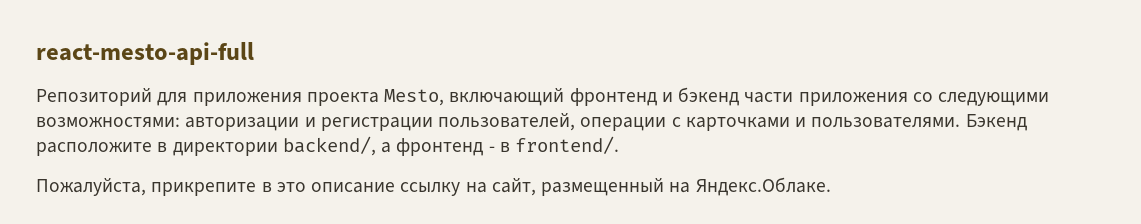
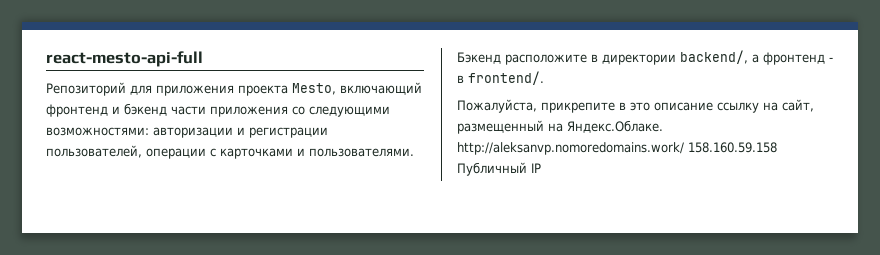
(831, 186) none -> [457,142,777,155] [457,162,541,176] http://aleksanvp.nomoredomains.work/ 158.160.59.158 Публичный IP

